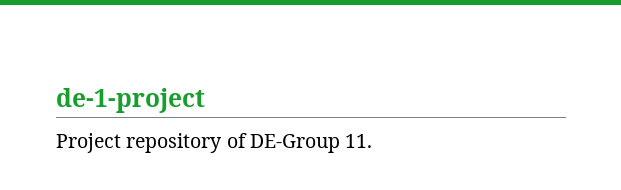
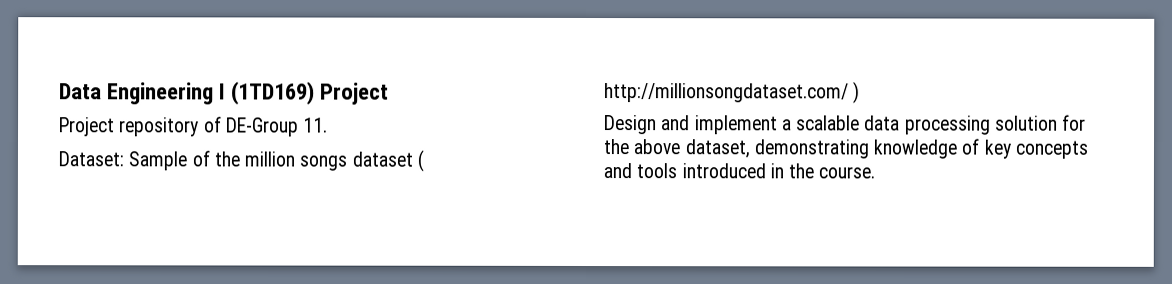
[56,88,205,113] de-1-project -> [59,81,390,105] Data Engineering I (1TD169) Project
(373, 141) none -> [58,149,424,172] [604,81,861,104] [604,114,1087,135] [603,138,1089,159] [603,163,876,179] // Dataset: Sample of the million songs dataset ( http://millionsongdataset.com/ ) // Design and implement a scalable data processing solution for the above dataset, demonstrating knowledge of key concepts and tools introduced in the course.

